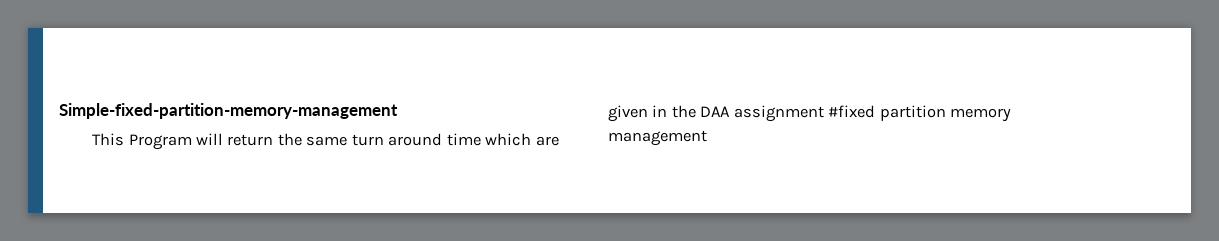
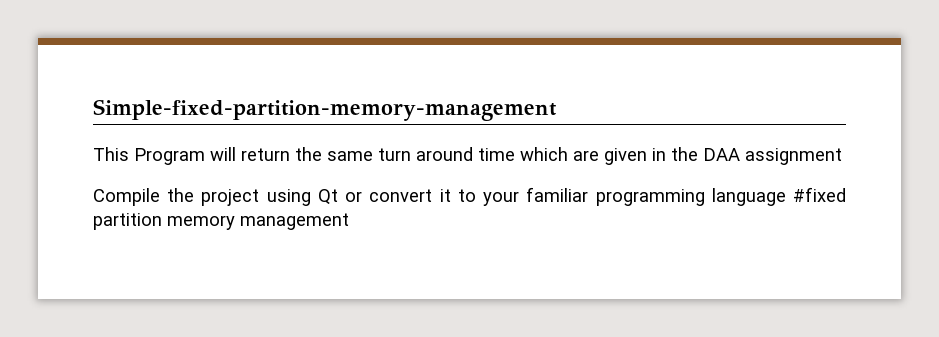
(824, 113) none -> [93,187,786,206] // Compile the project using Qt or convert it to your familiar programming language

